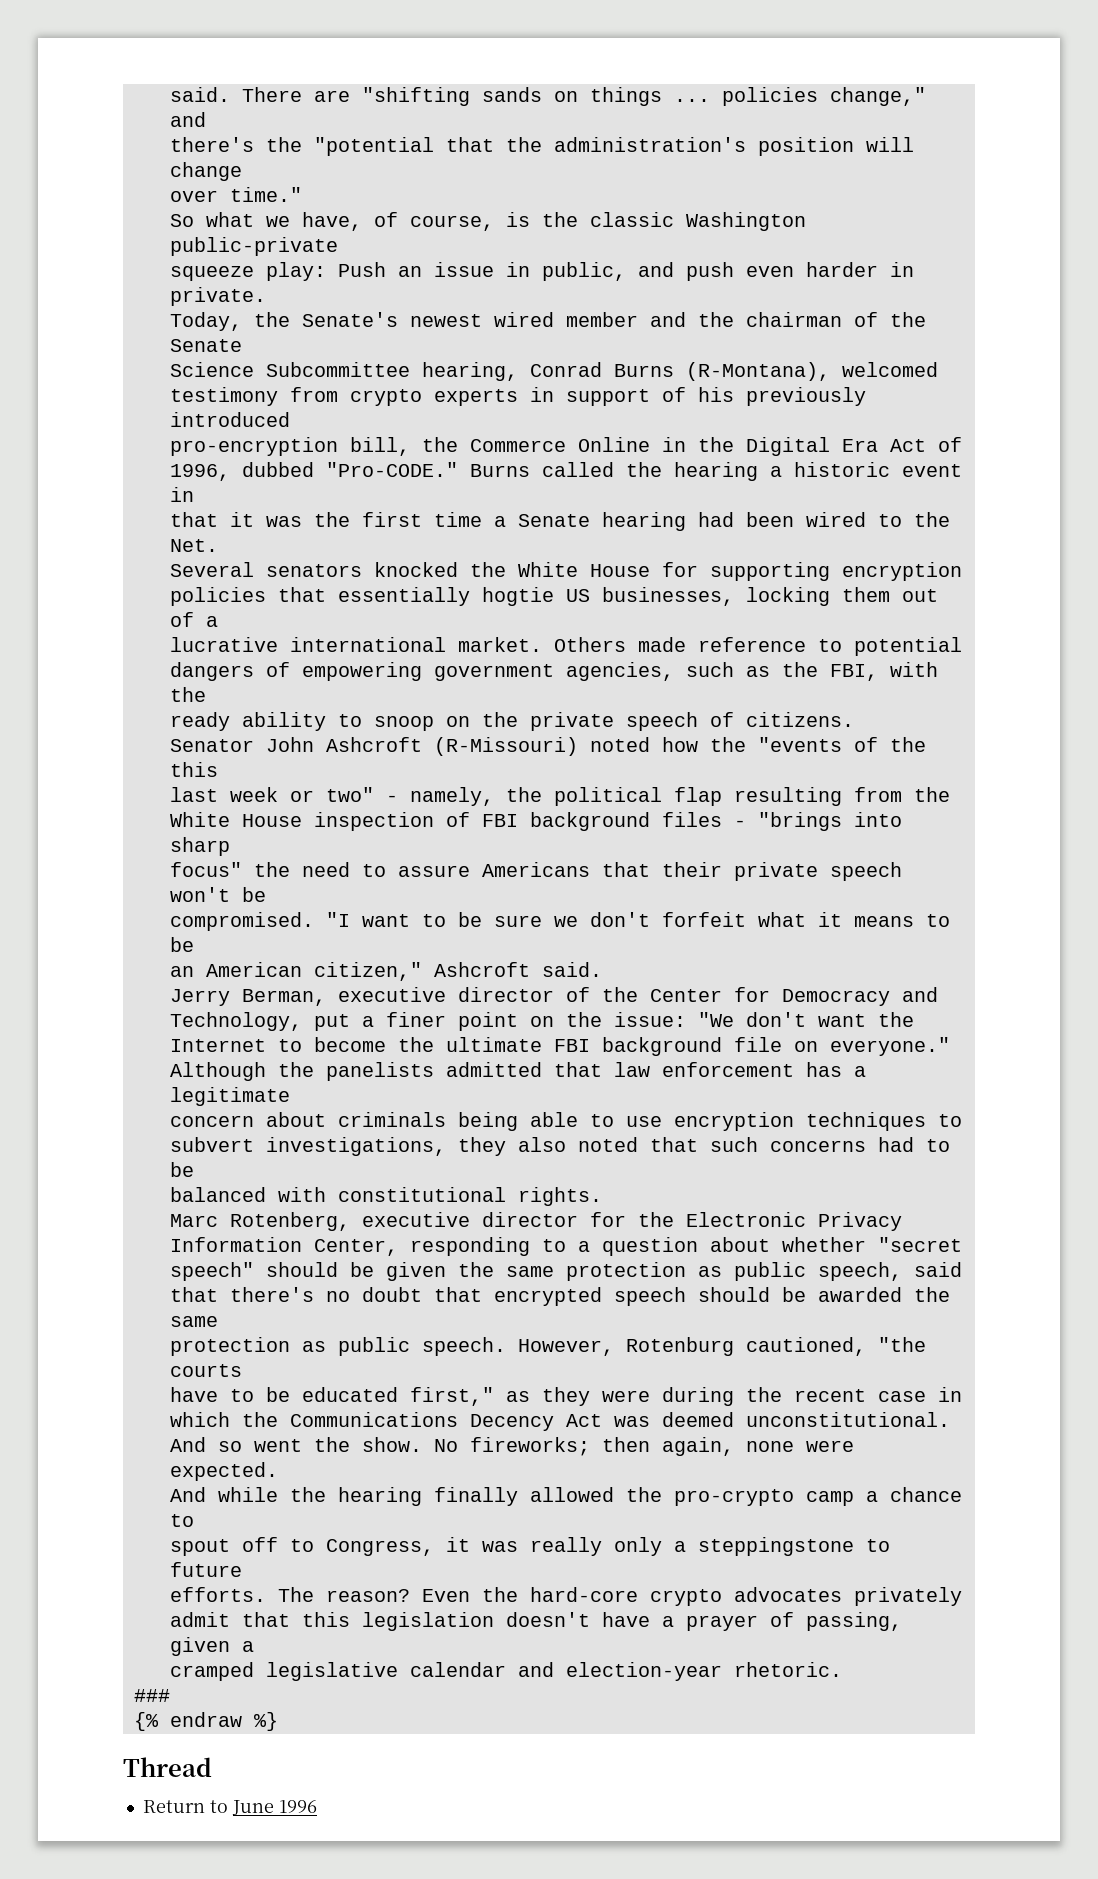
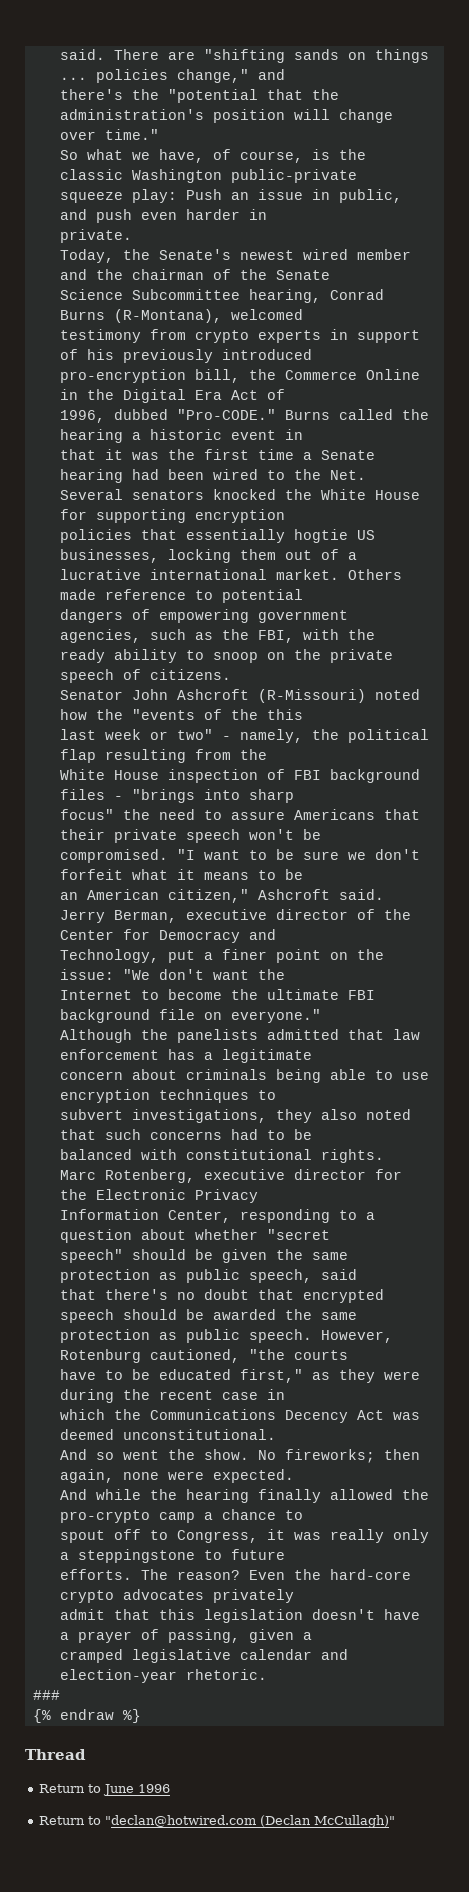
(317, 1806) none -> [39,1815,396,1828] // Return to "declan@hotwired.com (Declan McCullagh)"

